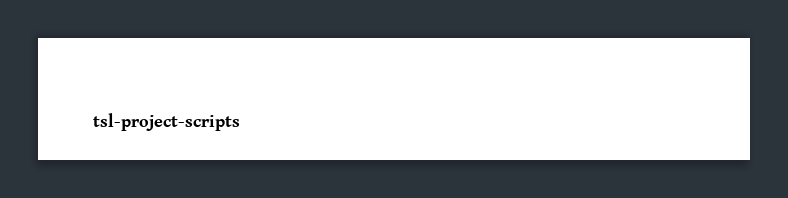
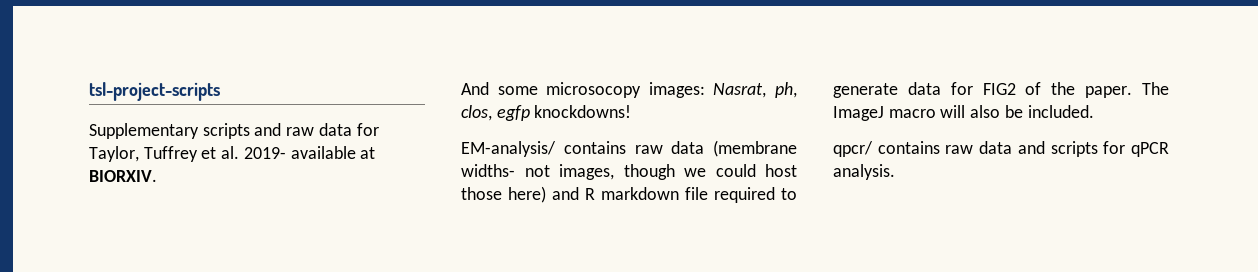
(240, 122) none -> [89,123,379,139] [89,146,376,162] [89,170,157,182] [461,82,797,98] [461,105,632,121] [461,140,797,157] [461,164,797,180] [461,186,797,203] [833,82,1169,98] [833,105,1094,121] [833,141,1169,157] [833,164,895,180] // Supplementary scripts and raw data for Taylor, Tuffrey et al. 2019- available at BIORXIV. // And some microsocopy images: Nasrat, ph, clos, egfp knockdowns! // EM-analysis/ contains raw data (membrane widths- not images, though we could host those here) and R markdown file required to generate data for FIG2 of the paper. The ImageJ macro will also be included. // qpcr/ contains raw data and scripts for qPCR analysis.

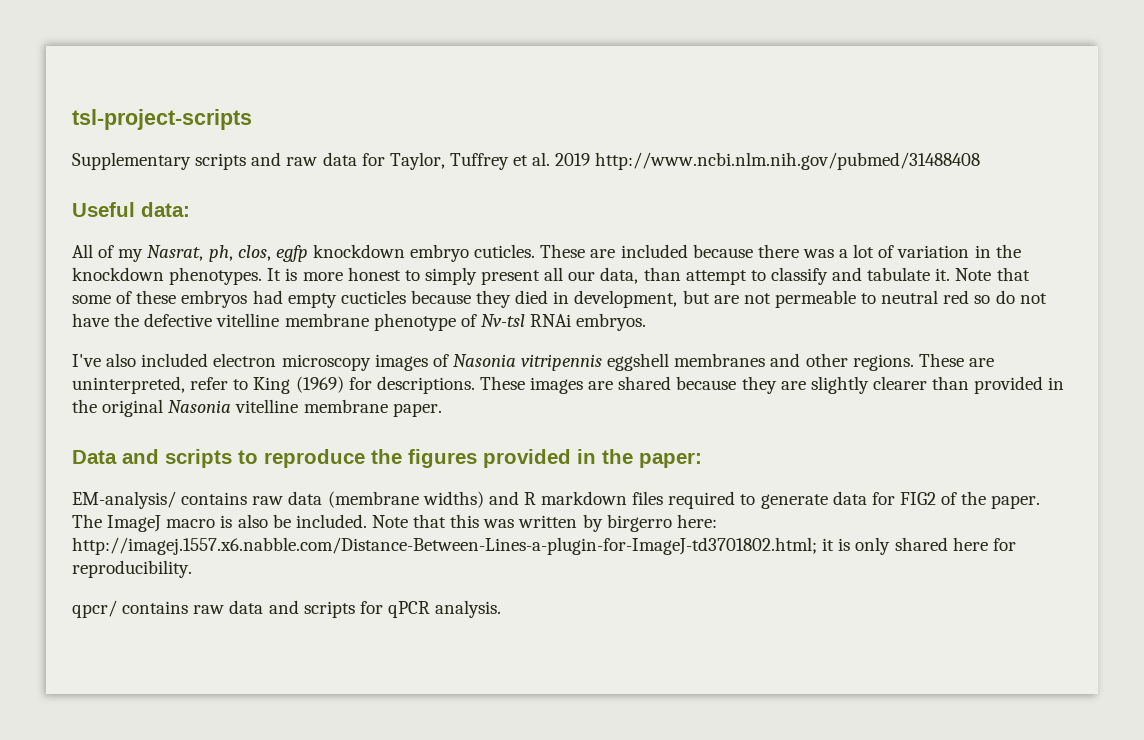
[243,146,376,159] [89,170,157,182] [461,82,797,98] [461,105,632,121] 2019- available at BIORXIV. // And some microsocopy images: Nasrat, ph, clos, egfp knockdowns! -> [555,152,981,170] [72,202,190,217] [72,244,1021,262] [72,267,1030,285] [72,290,1047,308] [72,313,647,331] [72,353,994,371] [72,376,1065,394] [72,399,442,417] [72,449,702,468] 2019 http://www.ncbi.nlm.nih.gov/pubmed/31488408 // Useful data: // All of my Nasrat, ph, clos, egfp knockdown embryo cuticles. These are included because there was a lot of variation in the knockdown phenotypes. It is more honest to simply present all our data, than attempt to classify and tabulate it. Note that some of these embryos had empty cucticles because they died in development, but are not permeable to neutral red so do not have the defective vitelline membrane phenotype of Nv-tsl RNAi embryos. // I've also included electron microscopy images of Nasonia vitripennis eggshell membranes and other regions. These are uninterpreted, refer to King (1969) for descriptions. These images are shared because they are slightly clearer than provided in the original Nasonia vitelline membrane paper. // Data and scripts to reproduce the figures provided in the paper:
[461,164,797,180] [461,186,546,203] widths- not images, though we could host those here) -> [422,491,484,508] widths)
[685,187,708,200] file -> [632,491,664,505] files
[940,105,966,118] will -> [220,515,233,528] is
(1094, 111) none -> [371,514,717,532] [72,537,1016,555] [72,560,192,578] Note that this was written by birgerro here: http://imagej.1557.x6.nabble.com/Distance-Between-Lines-a-plugin-for-ImageJ-td3701802.html; it is only shared here for reproducibility.

